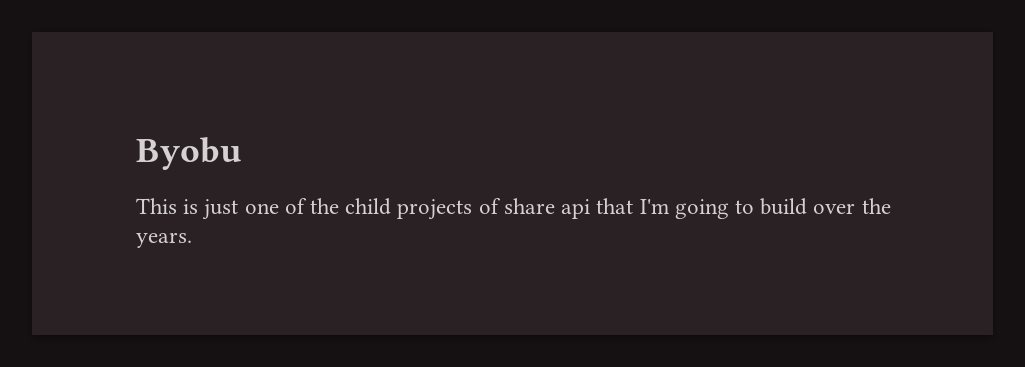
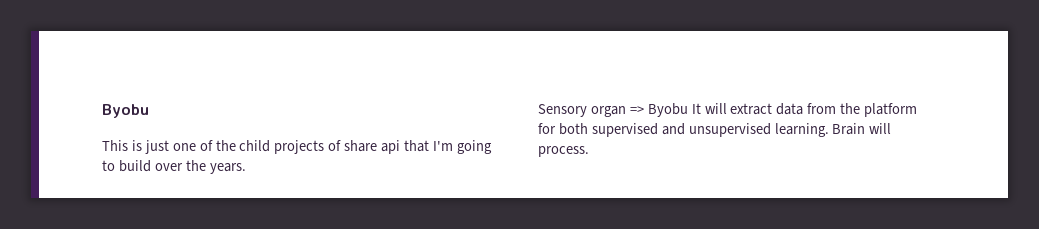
(192, 240) none -> [538,103,918,117] [538,123,892,137] [538,146,589,157] // Sensory organ => Byobu It will extract data from the platform for both supervised and unsupervised learning. Brain will process.

